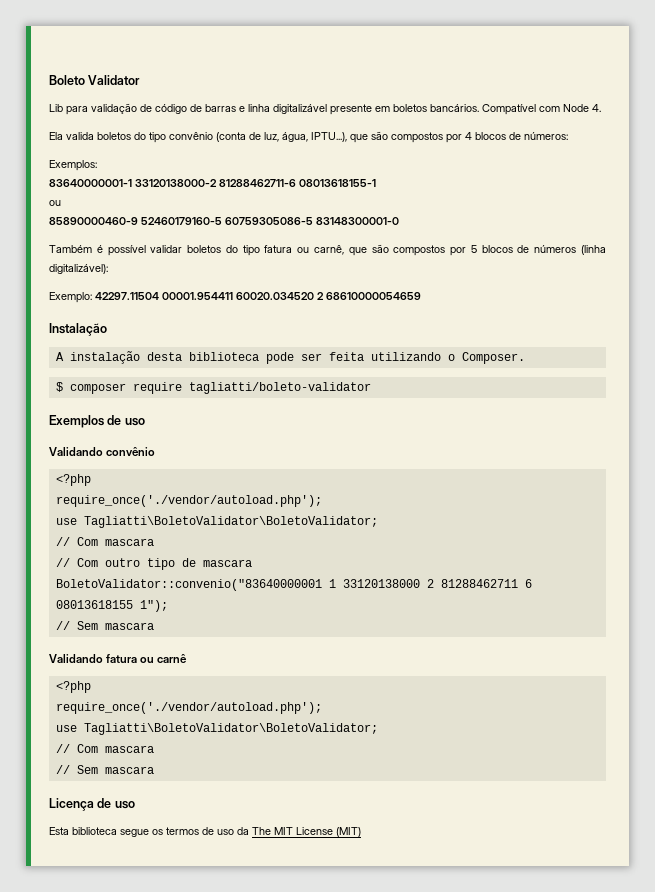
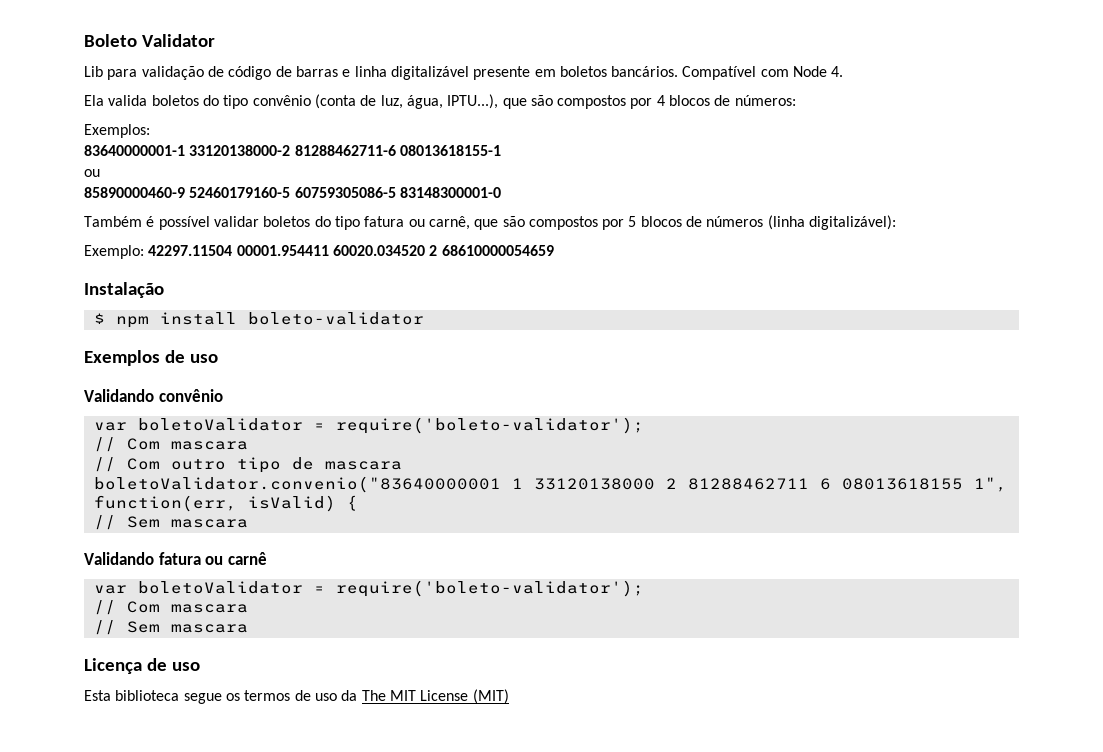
[55,351,525,364] [55,382,371,394] A instalação desta biblioteca pode ser feita utilizando o Composer. // $ composer require tagliatti/boleto-validator -> [93,312,424,328] $ npm install boleto-validator
[55,474,91,486] [55,495,322,507] [55,516,378,528] <?php // require_once('./vendor/autoload.php'); // use Tagliatti\BoletoValidator\BoletoValidator; -> [93,417,644,434] var boletoValidator = require('boleto-validator');
[55,579,322,591] BoletoValidator::convenio("83640000001 -> [93,476,501,493] boletoValidator.convenio("83640000001
[139,600,168,612] 1"); -> [973,477,1007,492] [93,495,358,512] 1", function(err, isValid) {
[55,681,91,693] [55,702,322,714] [55,723,378,735] <?php // require_once('./vendor/autoload.php'); // use Tagliatti\BoletoValidator\BoletoValidator; -> [93,580,644,597] var boletoValidator = require('boleto-validator');

